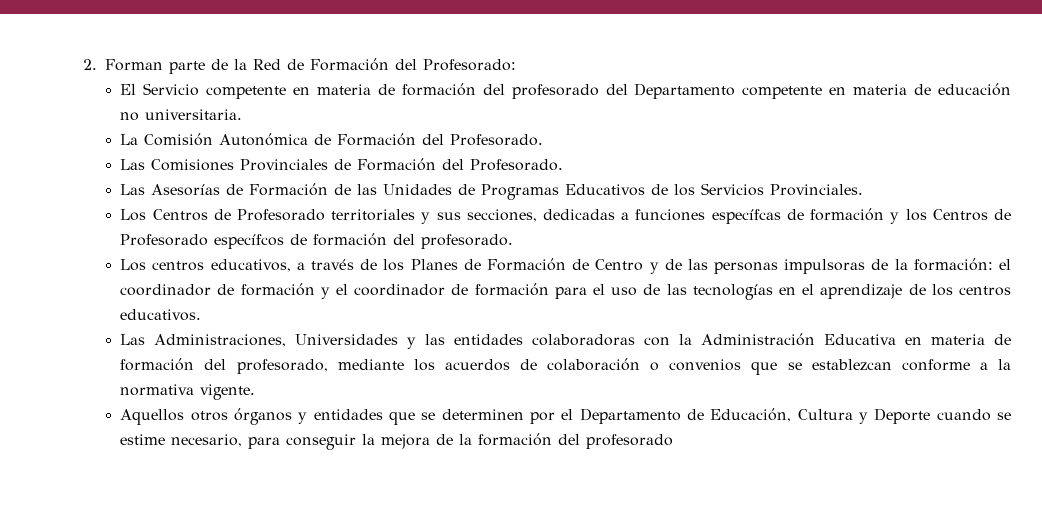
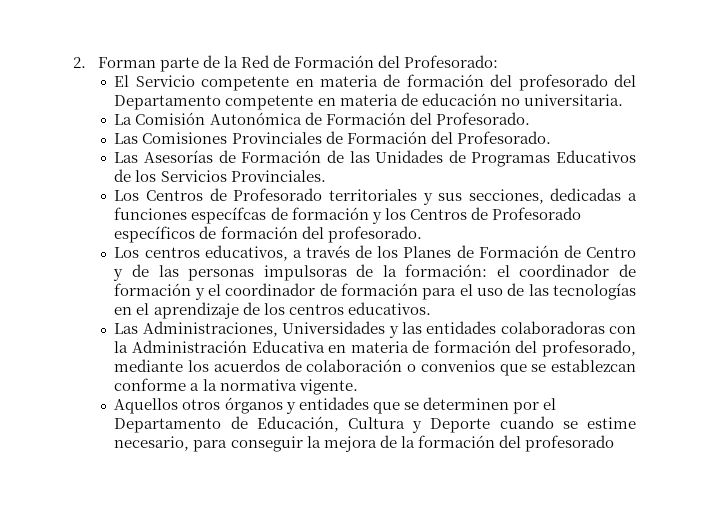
[214,234,285,249] específcos -> [114,226,196,243] específicos

